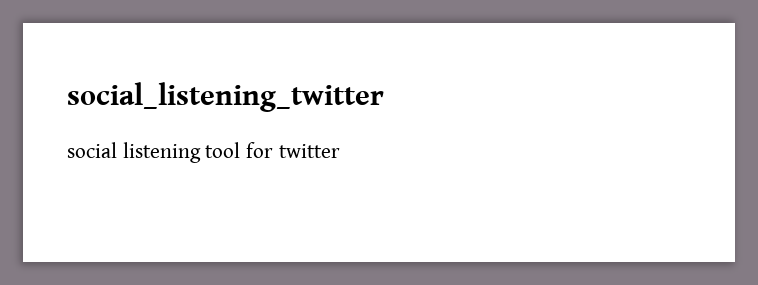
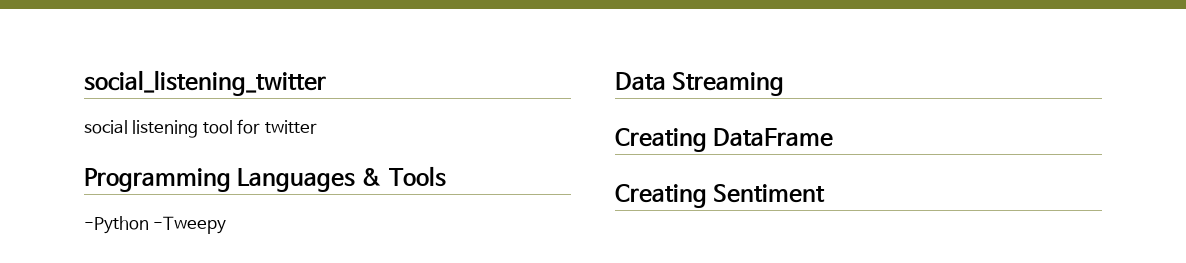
(340, 151) none -> [84,166,446,192] [84,216,227,234] [615,72,785,96] [615,128,834,152] [615,184,826,208] // Programming Languages & Tools // -Python -Tweepy // Data Streaming // Creating DataFrame // Creating Sentiment

